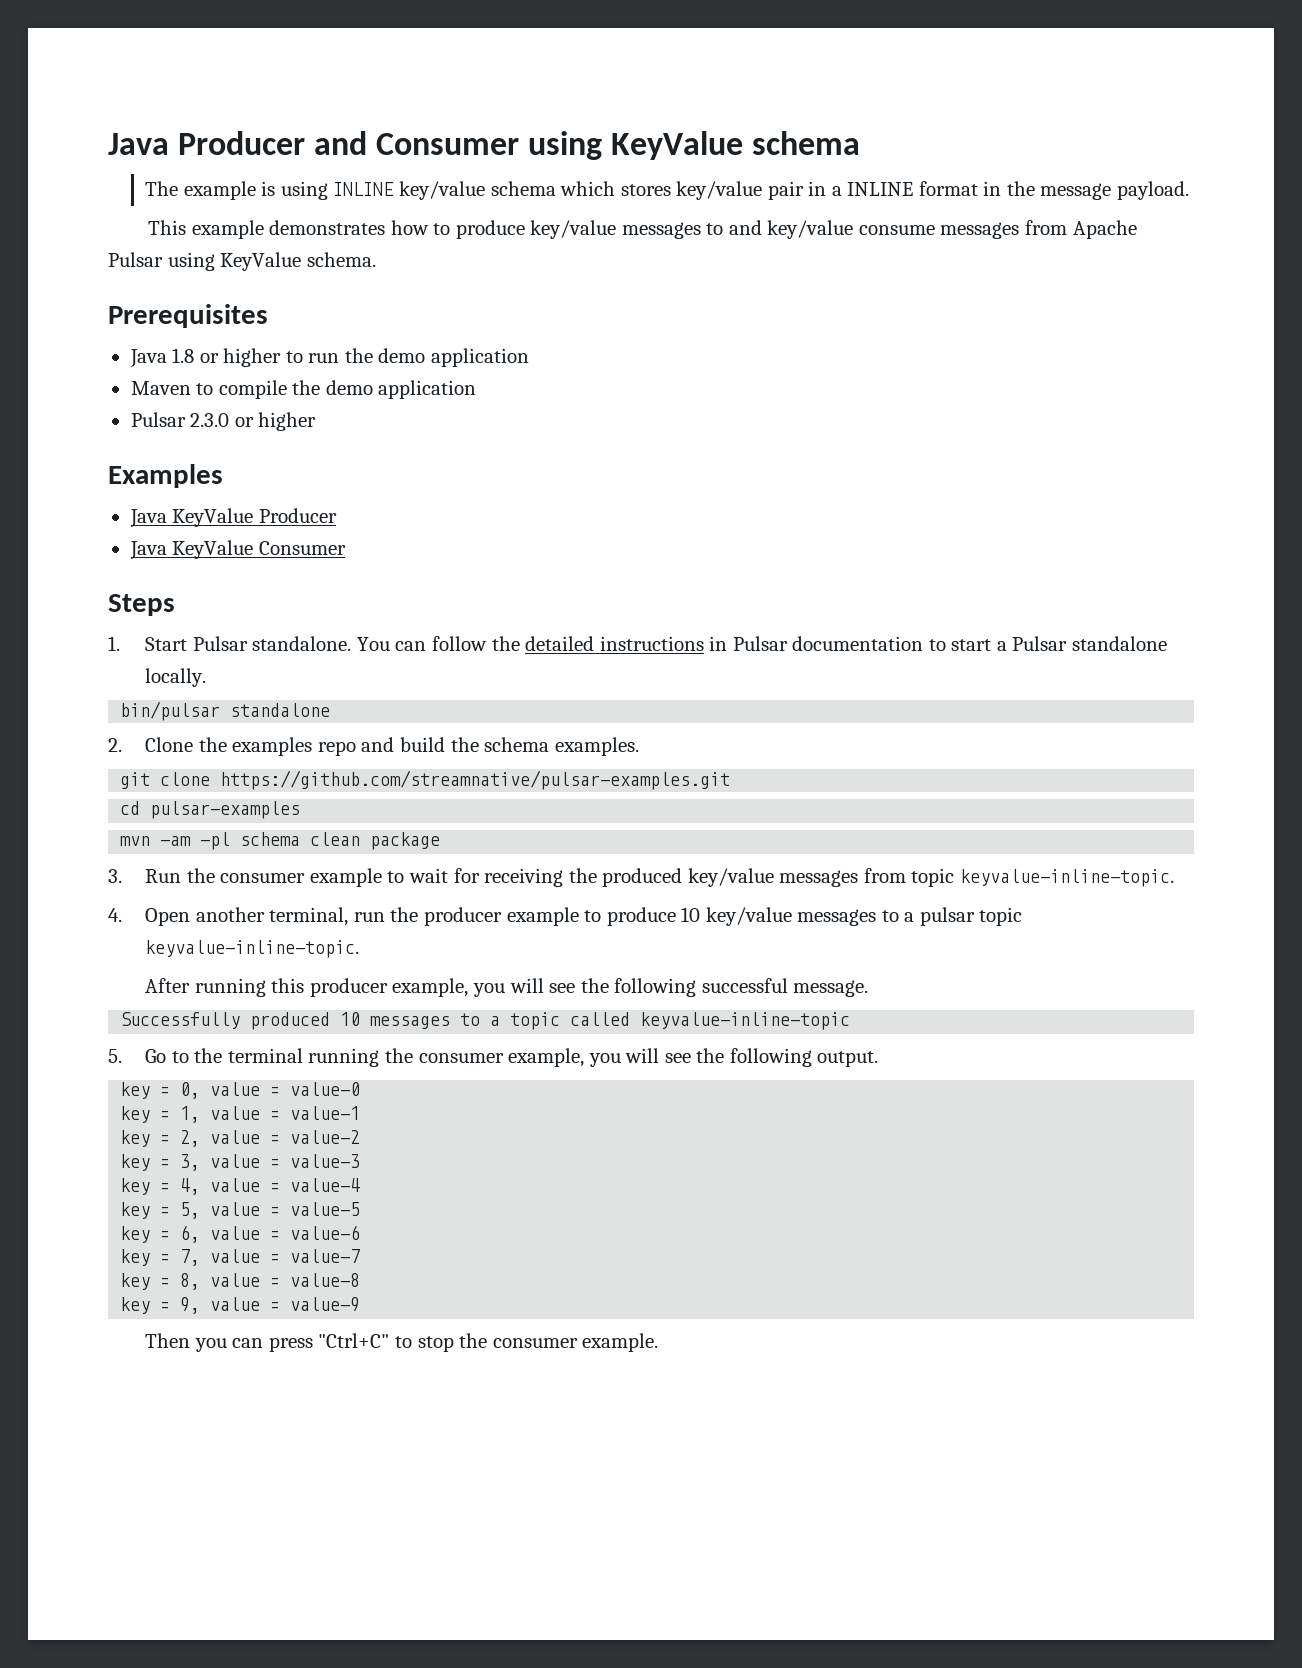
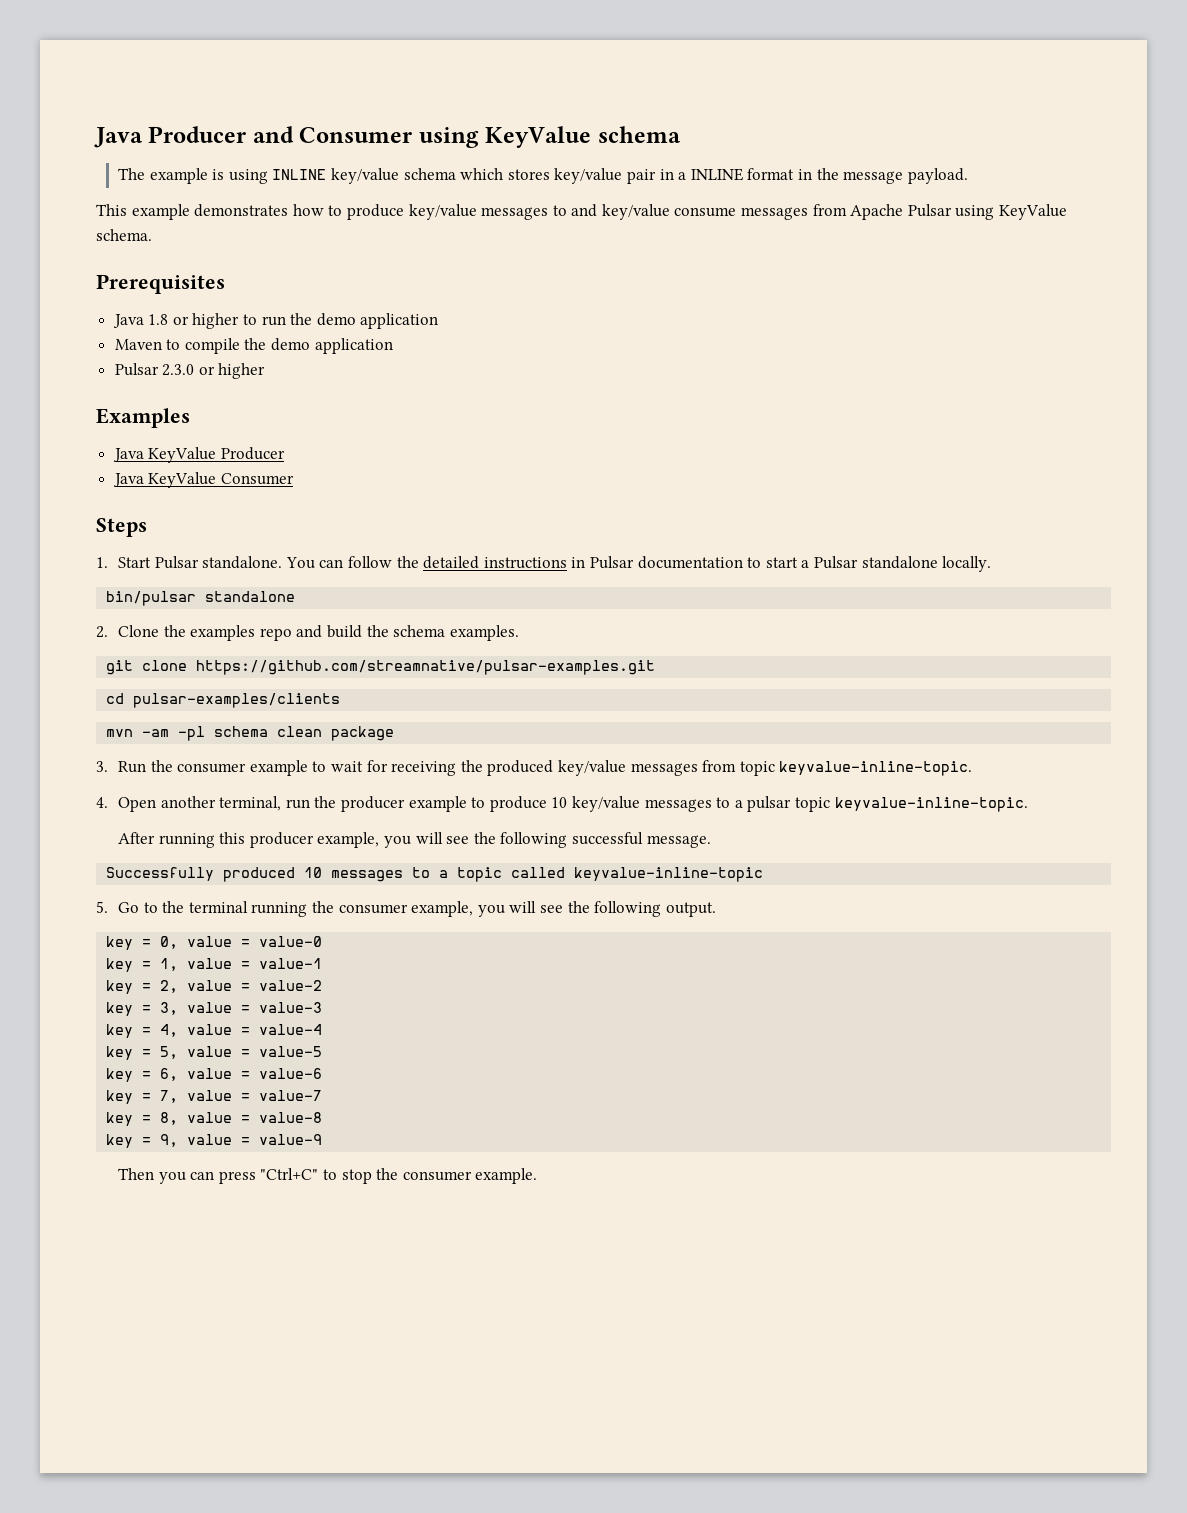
[150,801,301,819] pulsar-examples -> [133,693,341,708] pulsar-examples/clients

